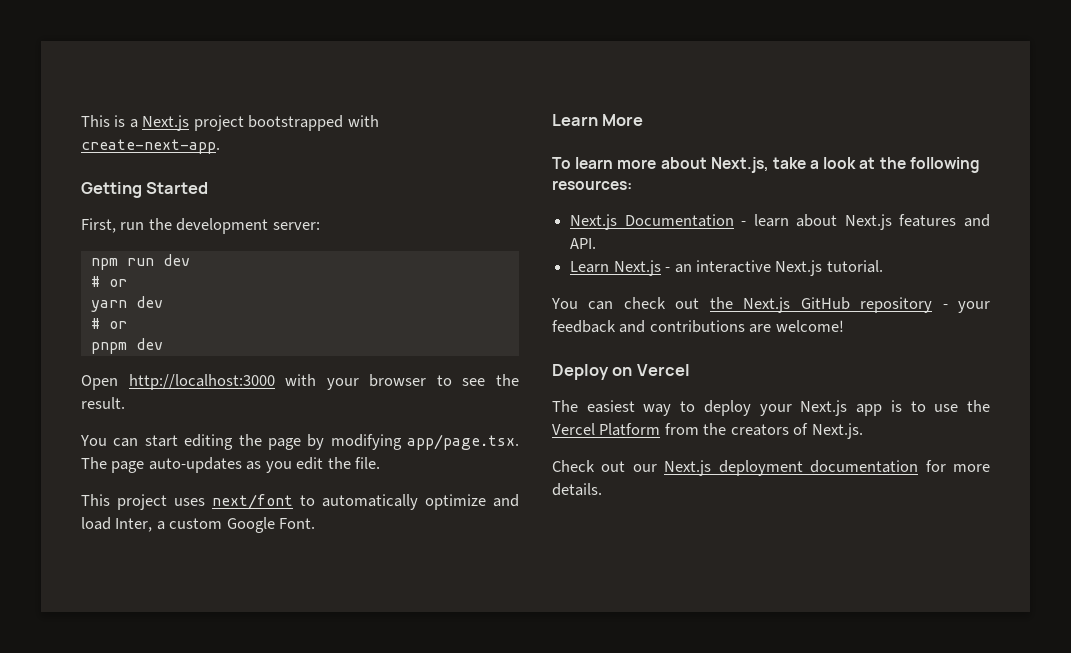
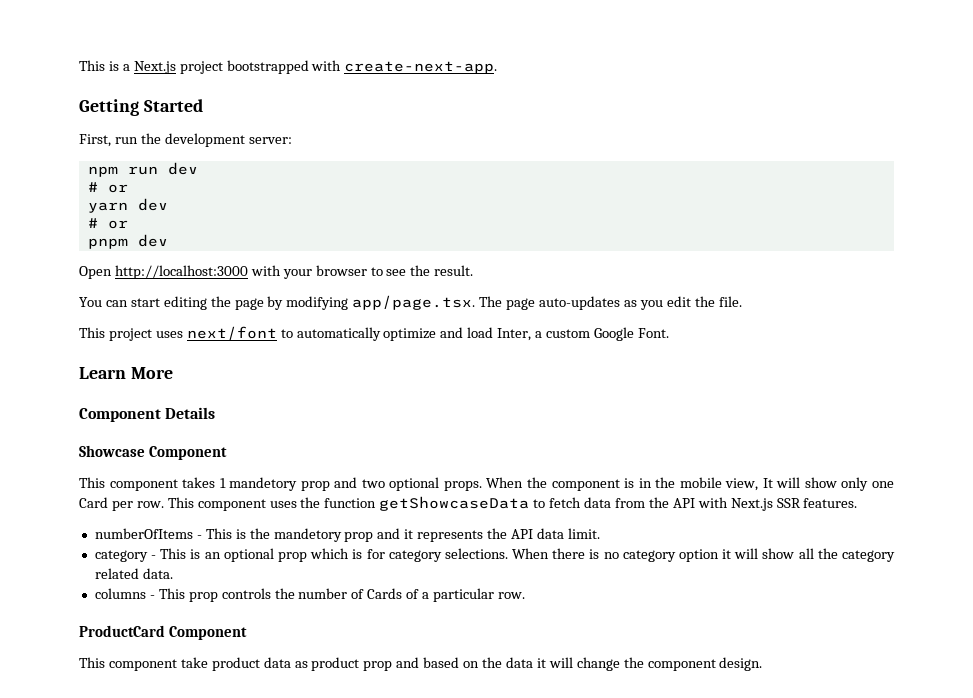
[552,157,980,173] [552,180,632,190] [570,214,990,230] [570,238,597,249] [570,260,883,276] [551,297,991,313] [552,320,844,333] [552,364,690,380] [552,400,990,416] [552,423,863,439] [552,460,990,476] [552,483,602,496] To learn more about Next.js, take a look at the following resources: // Next.js Documentation - learn about Next.js features and API. // Learn Next.js - an interactive Next.js tutorial. // You can check out the Next.js GitHub repository - your feedback and contributions are welcome! // Deploy on Vercel // The easiest way to deploy your Next.js app is to use the Vercel Platform from the creators of Next.js. // Check out our Next.js deployment documentation for more details. -> [79,407,216,422] [79,445,227,460] [79,477,894,491] [79,496,858,511] [94,528,600,542] [94,548,896,562] [94,568,173,579] [94,588,525,602] [79,625,247,640] [79,657,763,671] Component Details // Showcase Component // This component takes 1 mandetory prop and two optional props. When the component is in the mobile view, It will show only one Card per row. This component uses the function getShowcaseData to fetch data from the API with Next.js SSR features. // numberOfItems - This is the mandetory prop and it represents the API data limit. // category - This is an optional prop which is for category selections. When there is no category option it will show all the category related data. // columns - This prop controls the number of Cards of a particular row. // ProductCard Component // This component take product data as product prop and based on the data it will change the component design.

